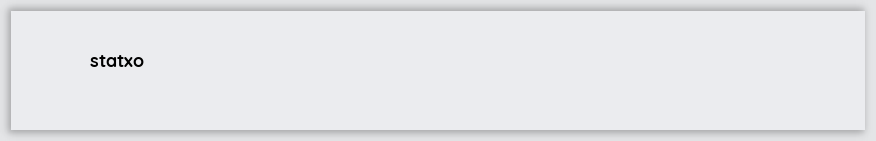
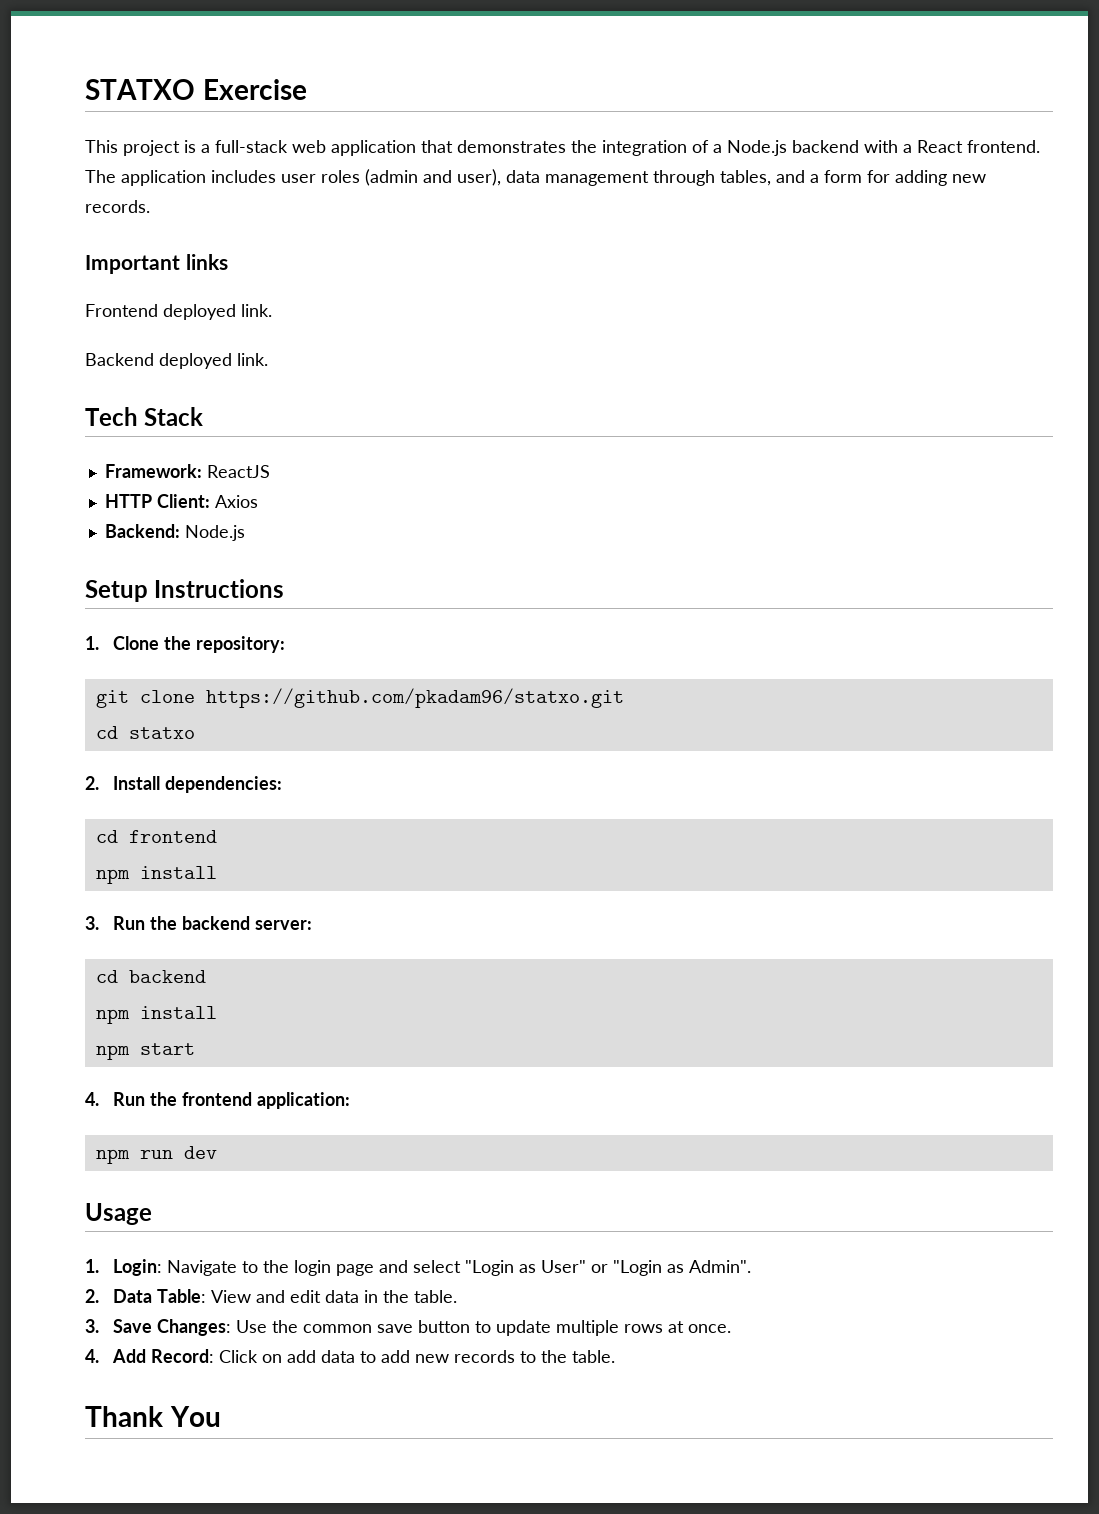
[90,55,144,67] statxo -> [85,79,307,100] [85,140,1040,156] [85,169,986,186] [85,200,150,213] [85,254,228,274] [85,304,272,320] [85,353,268,369] [85,407,204,426] [104,464,270,478] [104,494,258,508] [104,524,245,541] [85,579,285,602] [85,636,285,653] [95,688,624,708] [95,726,195,739] [85,776,282,793] [95,830,217,843] [95,866,217,884] [85,916,312,930] [95,970,206,983] [95,1006,217,1024] [95,1043,195,1060] [85,1092,350,1109] [95,1146,217,1164] [85,1203,152,1225] [85,1259,751,1276] [85,1289,457,1303] [85,1319,731,1336] [85,1349,615,1363] [85,1406,221,1427] STATXO Exercise // This project is a full-stack web application that demonstrates the integration of a Node.js backend with a React frontend. The application includes user roles (admin and user), data management through tables, and a form for adding new records. // Important links // Frontend deployed link. // Backend deployed link. // Tech Stack // Framework: ReactJS // HTTP Client: Axios // Backend: Node.js // Setup Instructions // 1. Clone the repository: // git clone https://github.com/pkadam96/statxo.git // cd statxo // 2. Install dependencies: // cd frontend // npm install // 3. Run the backend server: // cd backend // npm install // npm start // 4. Run the frontend application: // npm run dev // Usage // 1. Login: Navigate to the login page and select "Login as User" or "Login as Admin". // 2. Data Table: View and edit data in the table. // 3. Save Changes: Use the common save button to update multiple rows at once. // 4. Add Record: Click on add data to add new records to the table. // Thank You

